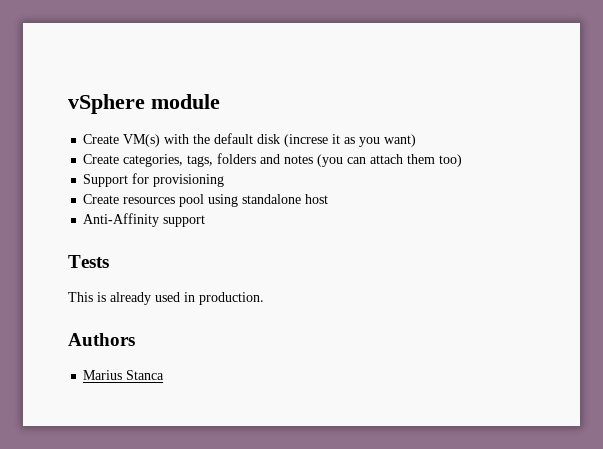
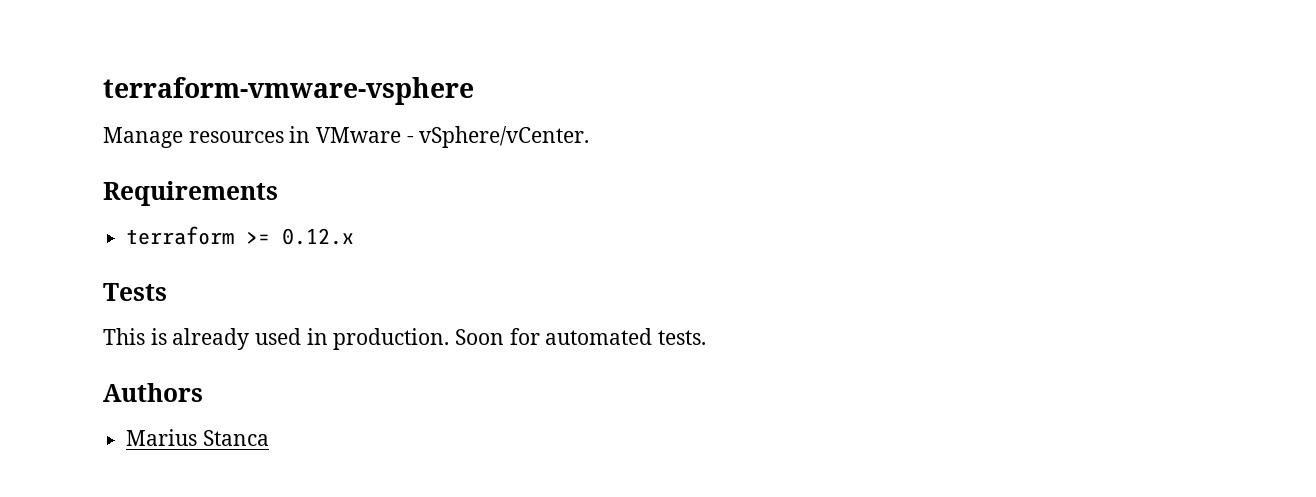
[68,94,220,114] [83,133,417,147] [83,153,463,167] [83,173,225,187] [83,194,329,207] [83,213,206,227] vSphere module // Create VM(s) with the default disk (increse it as you want) // Create categories, tags, folders and notes (you can attach them too) // Support for provisioning // Create resources pool using standalone host // Anti-Affinity support -> [103,77,474,105] [103,126,590,148] [103,181,278,206] [126,226,355,245] terraform-vmware-vsphere // Manage resources in VMware - vSphere/vCenter. // Requirements // terraform >= 0.12.x
(264, 298) none -> [455,328,707,345] Soon for automated tests.

